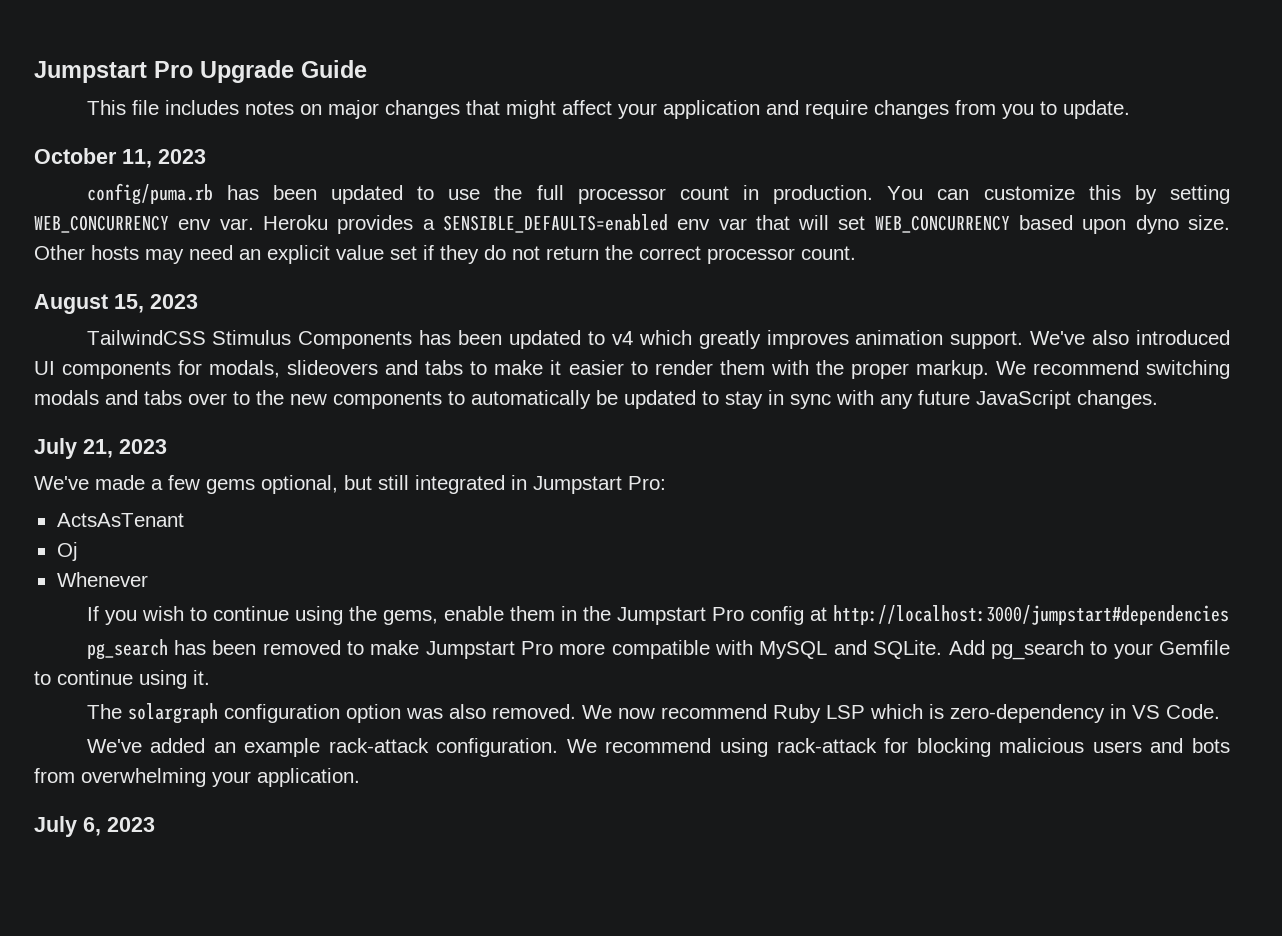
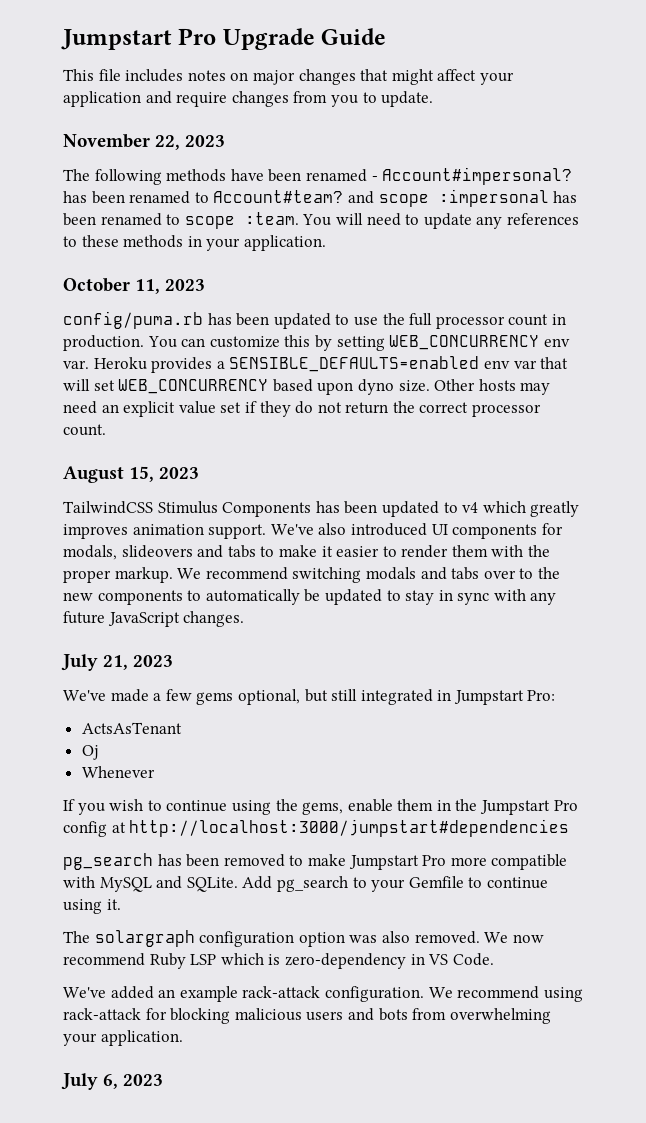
(1130, 109) none -> [63,134,226,150] [63,167,573,185] [63,189,578,207] [63,212,579,229] [63,235,326,251] // November 22, 2023 // The following methods have been renamed - Account#impersonal? has been renamed to Account#team? and scope :impersonal has been renamed to scope :team. You will need to update any references to these methods in your application.

